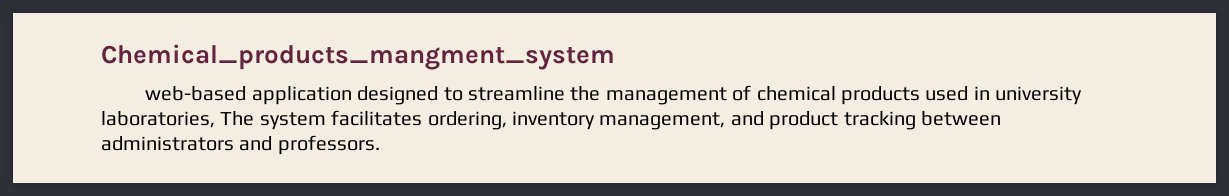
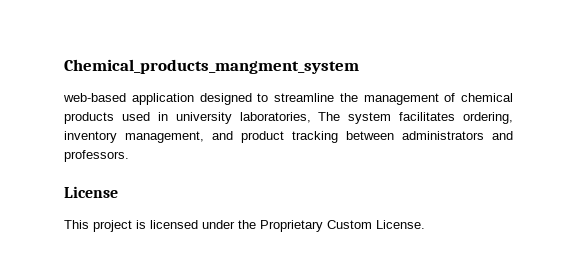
(380, 145) none -> [64,186,118,198] [64,220,425,232] // License // This project is licensed under the Proprietary Custom License.

